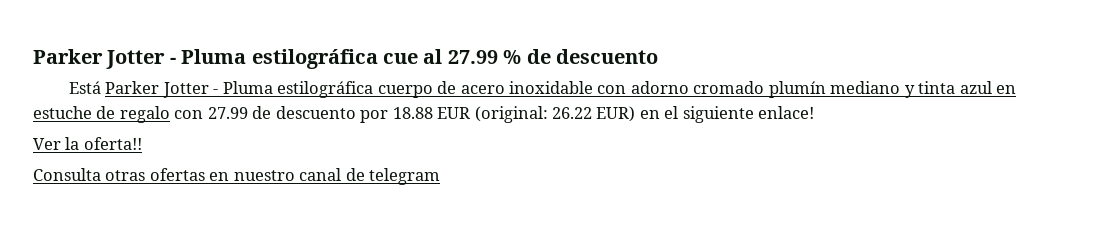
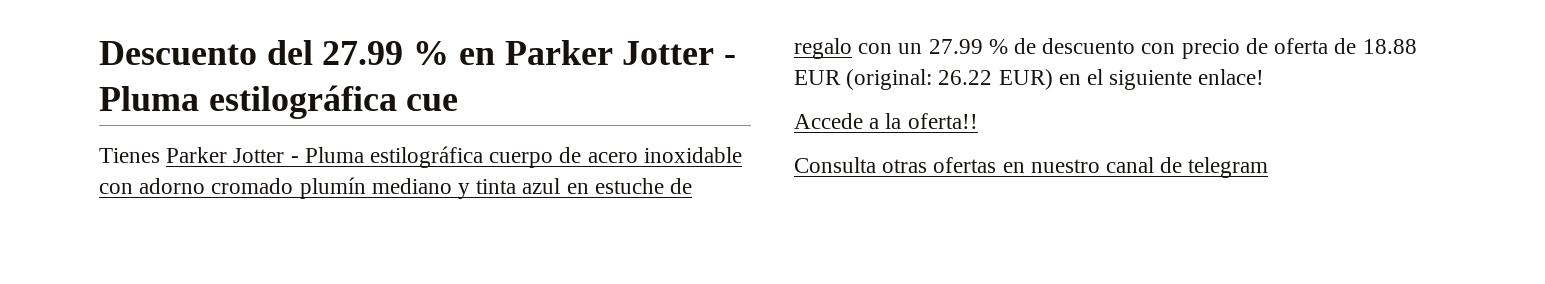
(33, 56) none -> [99,40,495,65] Descuento del 27.99 % en
[423,49,658,64] [68,81,101,94] al 27.99 % de descuento // Está -> [99,148,160,163] // Tienes
[207,106,389,123] 27.99 de descuento por -> [898,38,1357,59] un 27.99 % de descuento con precio de oferta de
[33,138,61,150] Ver -> [794,113,880,129] Accede a

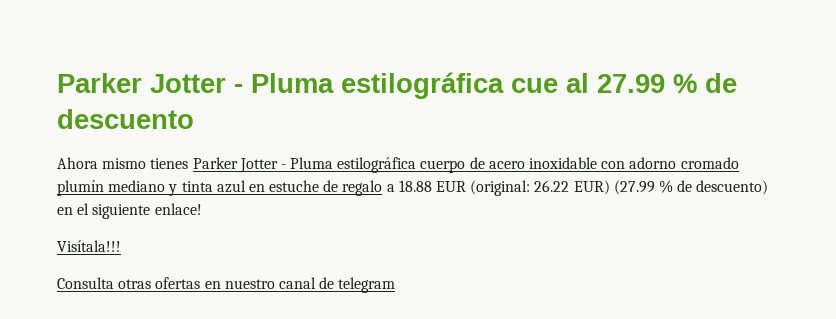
[99,40,495,65] Descuento del 27.99 % en -> (57, 83) none
[99,148,160,163] // Tienes -> [566,73,737,93] [57,109,194,129] [57,157,189,169] al 27.99 % de descuento // Ahora mismo tienes
[858,38,1357,59] con un 27.99 % de descuento con precio de oferta de -> [386,184,395,192] a
(1053, 79) none -> [613,180,769,195] (27.99 % de descuento)
[794,113,978,129] Accede a la oferta!! -> [57,240,121,252] Visítala!!!

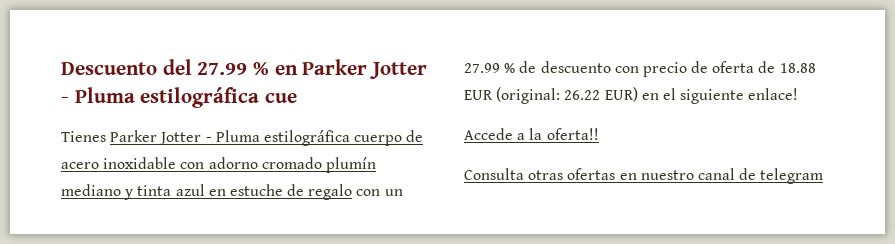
(57, 83) none -> [61,59,298,75] Descuento del 27.99 % en
[566,73,737,93] [57,109,194,129] [57,157,189,169] al 27.99 % de descuento // Ahora mismo tienes -> [61,131,106,142] // Tienes
[386,184,395,192] a -> [356,189,403,196] [464,61,776,77] con un 27.99 % de descuento con precio de oferta de
[613,180,769,195] (27.99 % de descuento) -> (638, 94) none
[57,240,121,252] Visítala!!! -> [464,128,599,140] Accede a la oferta!!

